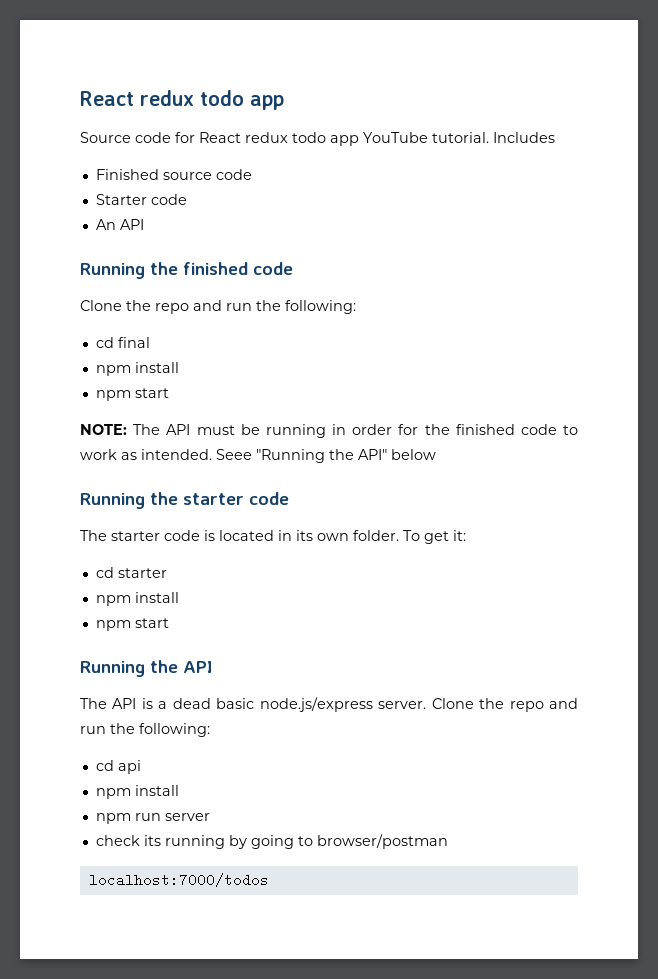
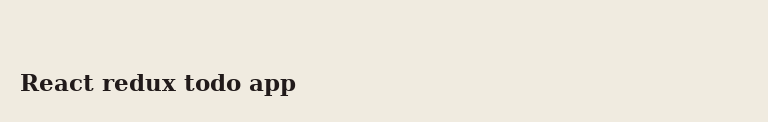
[80,90,284,110] [80,132,555,146] [95,169,252,180] [95,194,187,205] [95,219,144,230] [80,262,293,279] [80,300,356,314] [95,337,150,348] [95,362,179,376] [95,388,169,401] [80,424,579,438] [80,449,436,463] [80,492,289,509] [80,530,466,544] [95,567,167,578] [95,592,179,606] [95,618,169,631] [80,660,212,677] [80,697,578,712] [80,723,210,737] [95,760,141,774] [95,785,179,799] [95,813,210,824] [95,834,448,849] [88,873,269,887] React redux todo app // Source code for React redux todo app YouTube tutorial. Includes // Finished source code // Starter code // An API // Running the finished code // Clone the repo and run the following: // cd final // npm install // npm start // NOTE: The API must be running in order for the finished code to work as intended. Seee "Running the API" below // Running the starter code // The starter code is located in its own folder. To get it: // cd starter // npm install // npm start // Running the API // The API is a dead basic node.js/express server. Clone the repo and run the following: // cd api // npm install // npm run server // check its running by going to browser/postman // localhost:7000/todos -> [20,74,296,96] React redux todo app

